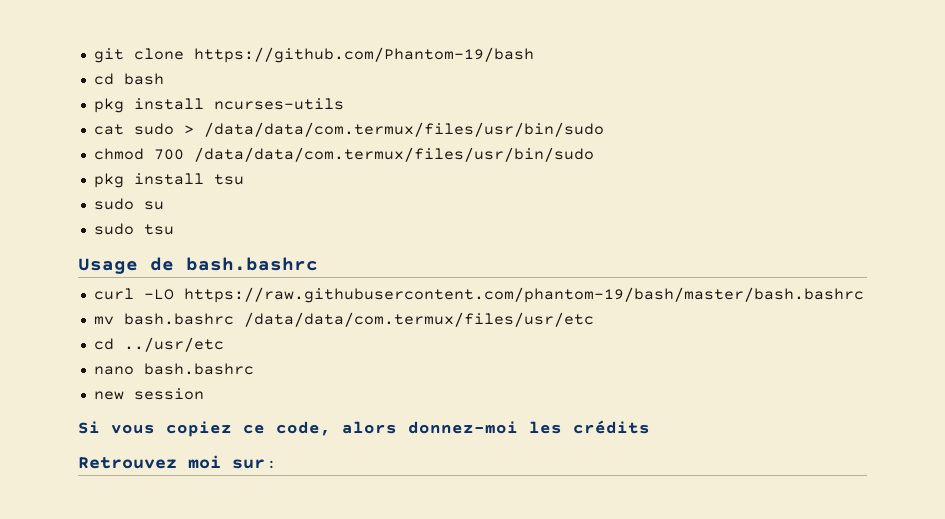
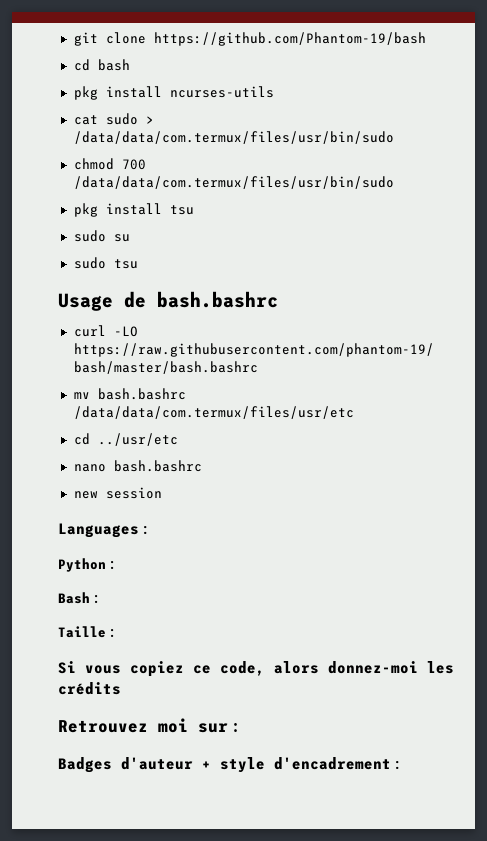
(204, 394) none -> [58,523,148,538] [58,558,114,572] [58,592,98,604] [58,626,114,638] // Languages : // Python : // Bash : // Taille :
(274, 464) none -> [58,757,400,773] // Badges d'auteur + style d'encadrement :

